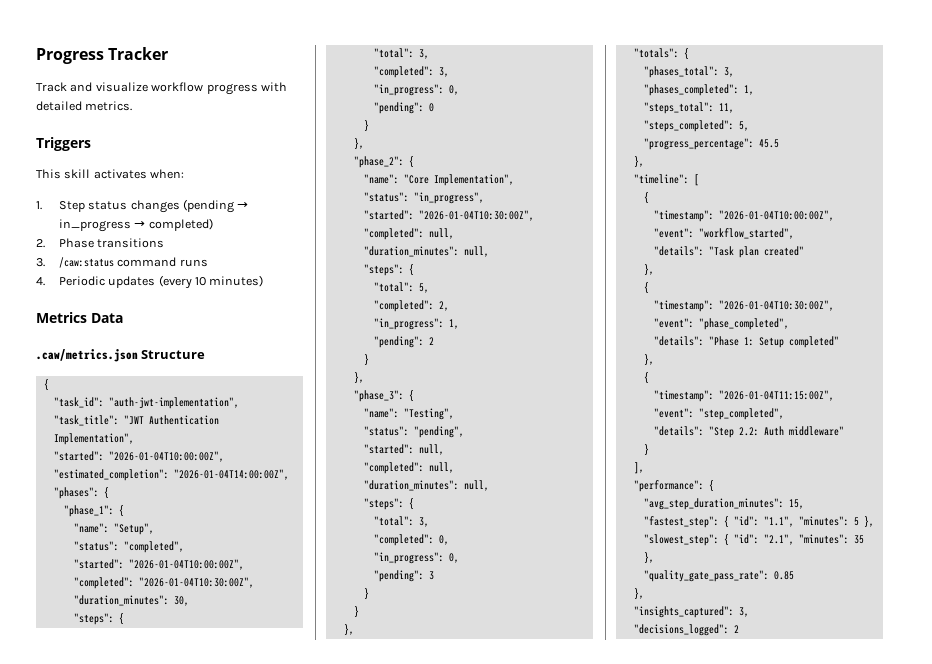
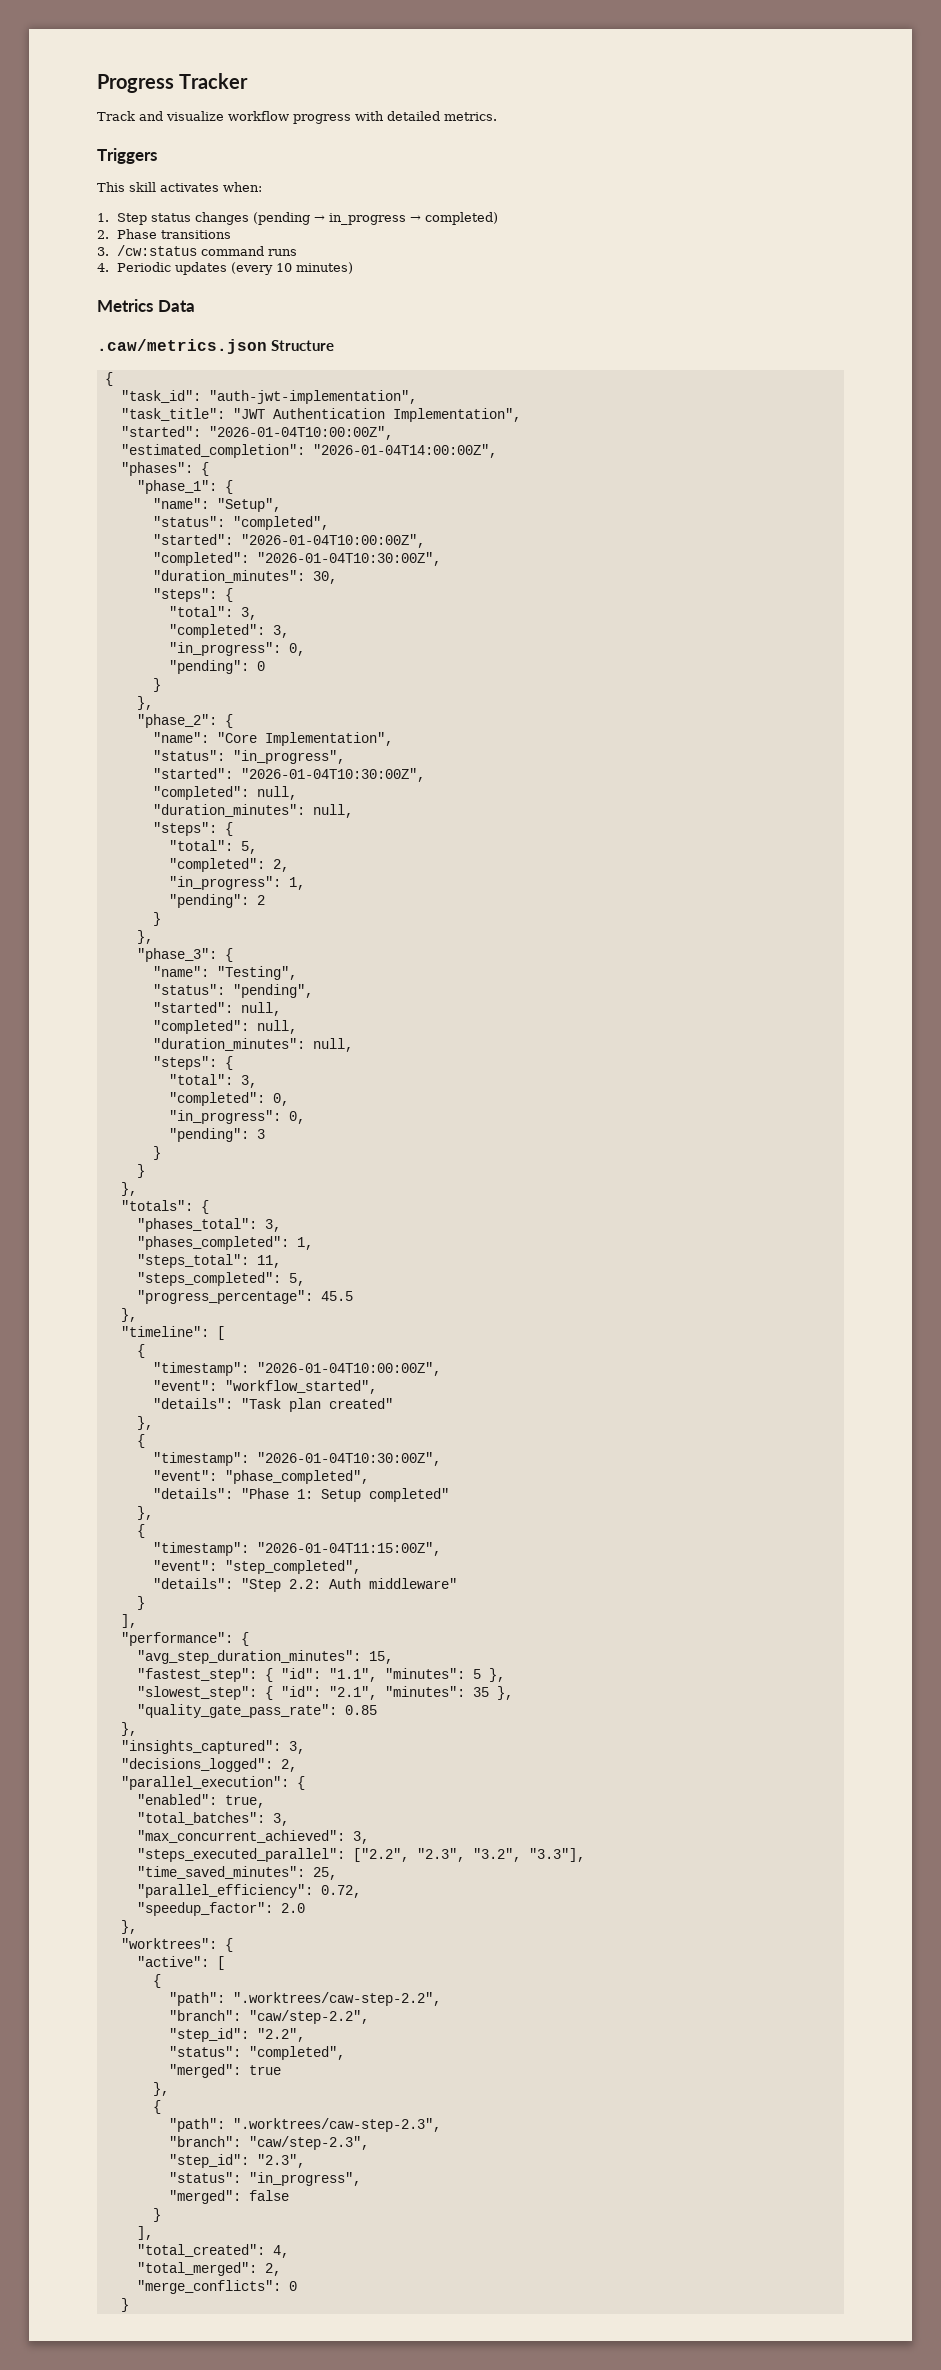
[58,257,114,268] /caw:status -> [117,245,198,256] /cw:status
[733,625,739,633] 2 -> [280,1759,297,1772] [120,1776,305,1790] [136,1794,265,1808] [136,1812,289,1826] [136,1830,369,1844] [136,1848,585,1862] [136,1866,337,1880] [136,1884,361,1898] [136,1902,305,1916] [120,1920,137,1934] [120,1938,233,1952] [136,1956,225,1970] [152,1974,161,1988] [168,1992,441,2006] [168,2010,369,2024] [168,2028,305,2042] [168,2046,345,2060] [168,2064,281,2078] [152,2082,169,2096] [152,2100,161,2114] [168,2118,441,2132] [168,2136,369,2150] [168,2154,305,2168] [168,2172,361,2186] [168,2190,289,2204] [152,2208,161,2222] [136,2226,153,2240] [136,2244,289,2258] [136,2262,281,2276] [136,2280,297,2294] [120,2298,129,2312] 2, // "parallel_execution": { // "enabled": true, // "total_batches": 3, // "max_concurrent_achieved": 3, // "steps_executed_parallel": ["2.2", "2.3", "3.2", "3.3"], // "time_saved_minutes": 25, // "parallel_efficiency": 0.72, // "speedup_factor": 2.0 // }, // "worktrees": { // "active": [ // { // "path": ".worktrees/caw-step-2.2", // "branch": "caw/step-2.2", // "step_id": "2.2", // "status": "completed", // "merged": true // }, // { // "path": ".worktrees/caw-step-2.3", // "branch": "caw/step-2.3", // "step_id": "2.3", // "status": "in_progress", // "merged": false // } // ], // "total_created": 4, // "total_merged": 2, // "merge_conflicts": 0 // }

